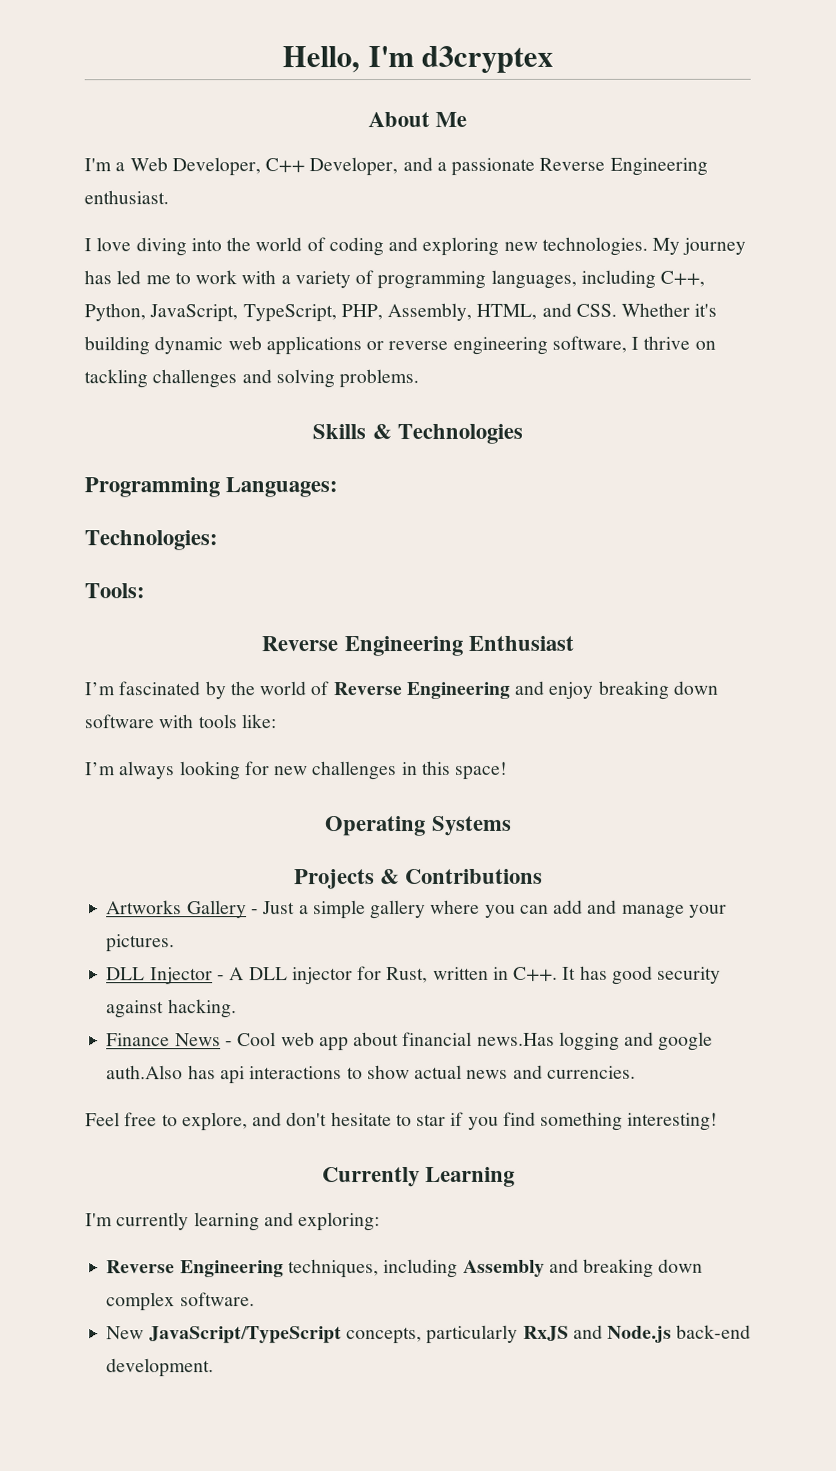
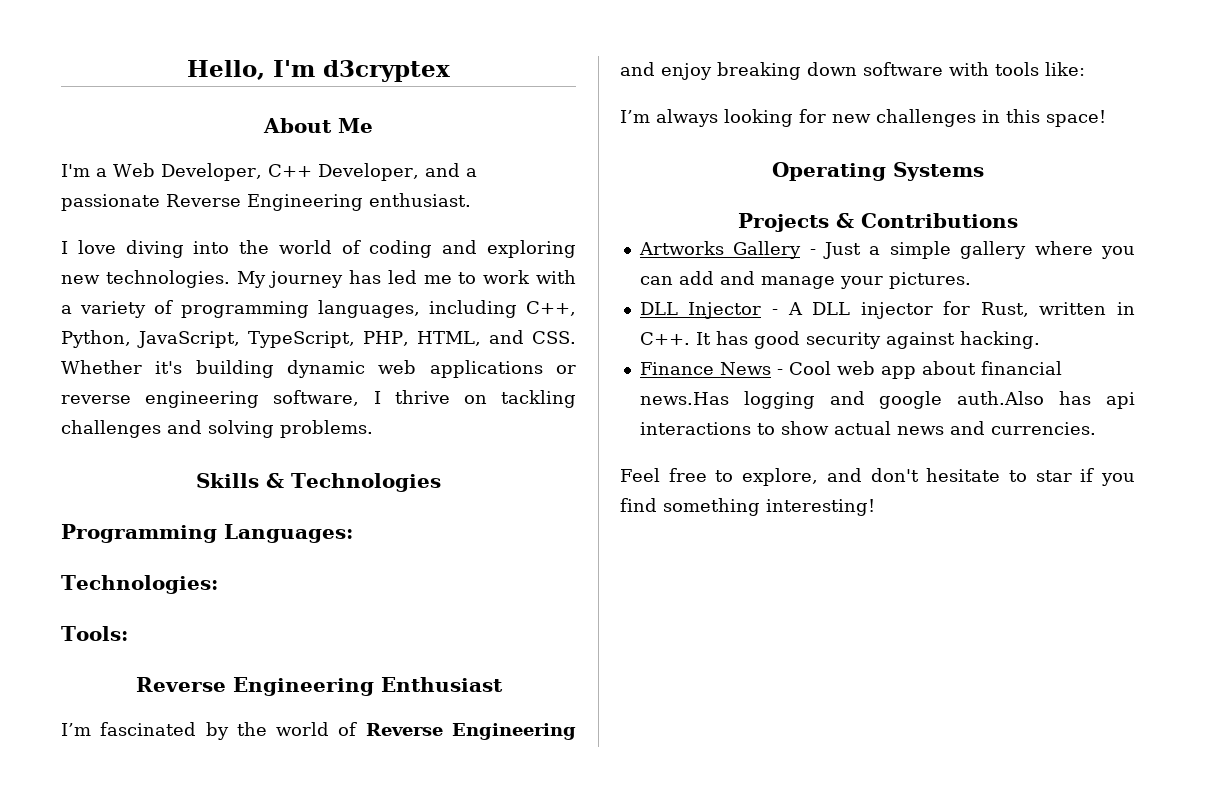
[387,302,473,322] Assembly, -> (410, 338) none
[321,1166,516,1188] [85,1212,381,1232] [106,1258,704,1279] [106,1292,255,1312] [106,1324,752,1345] [106,1358,215,1378] // Currently Learning // I'm currently learning and exploring: // Reverse Engineering techniques, including Assembly and breaking down complex software. // New JavaScript/TypeScript concepts, particularly RxJS and Node.js back-end development. -> (875, 507) none

